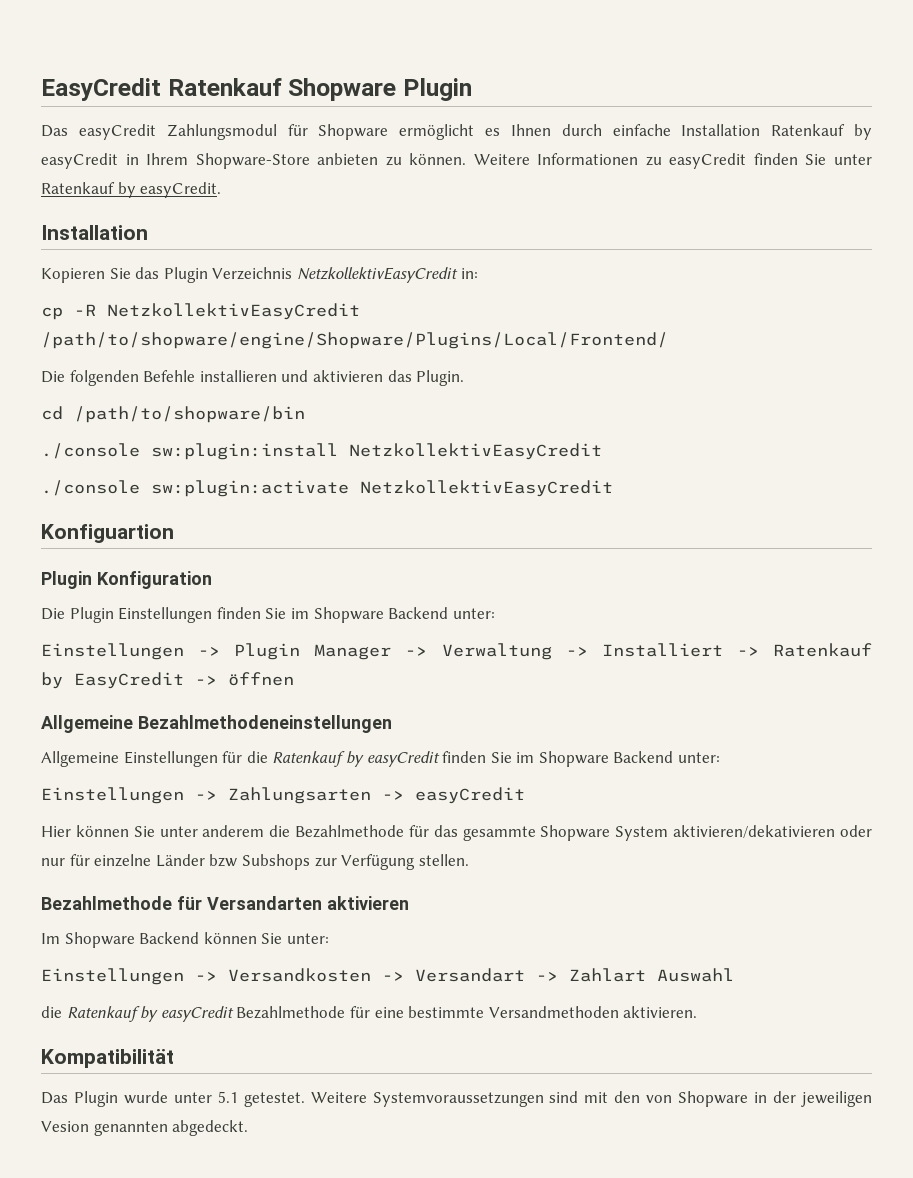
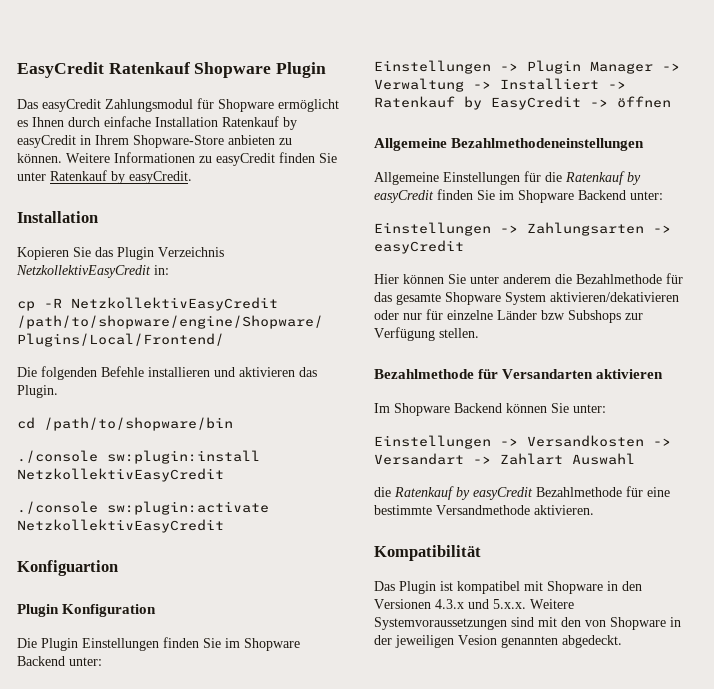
[462,826,536,841] gesammte -> [396,293,441,305] gesamte
[488,1006,619,1018] Versandmethoden -> [436,505,530,515] Versandmethode
[123,1091,305,1107] wurde unter 5.1 getestet. -> [440,581,642,594] [374,599,526,609] ist kompatibel mit Shopware in den Versionen 4.3.x und 5.x.x.

